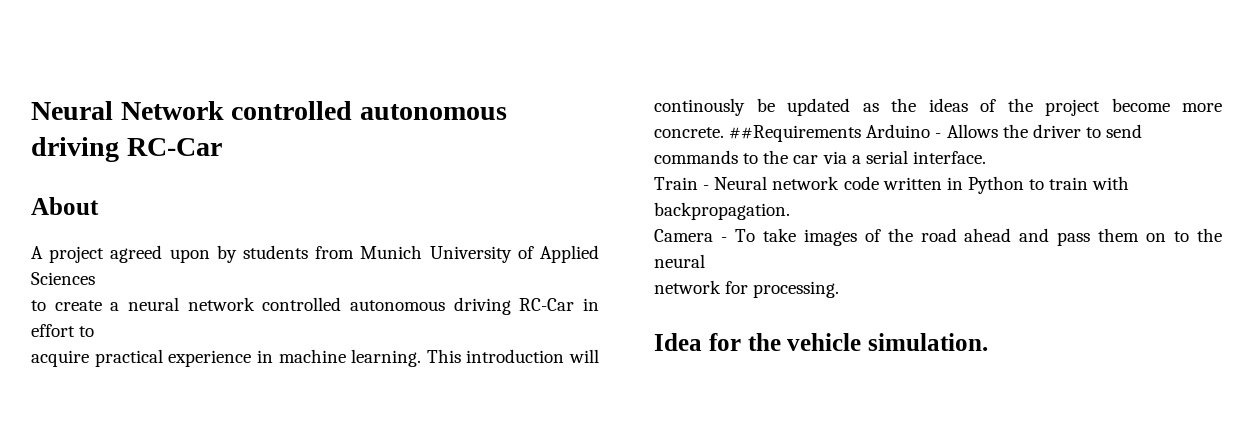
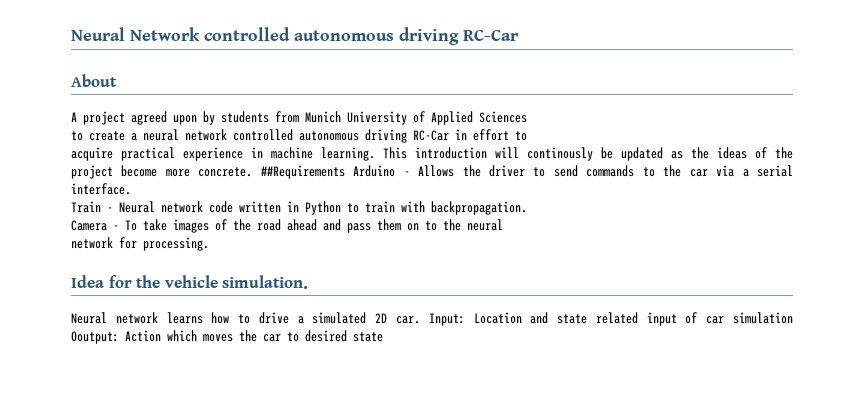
(988, 342) none -> [71,312,794,326] [71,330,383,344] // Neural network learns how to drive a simulated 2D car. Input: Location and state related input of car simulation Ooutput: Action which moves the car to desired state

